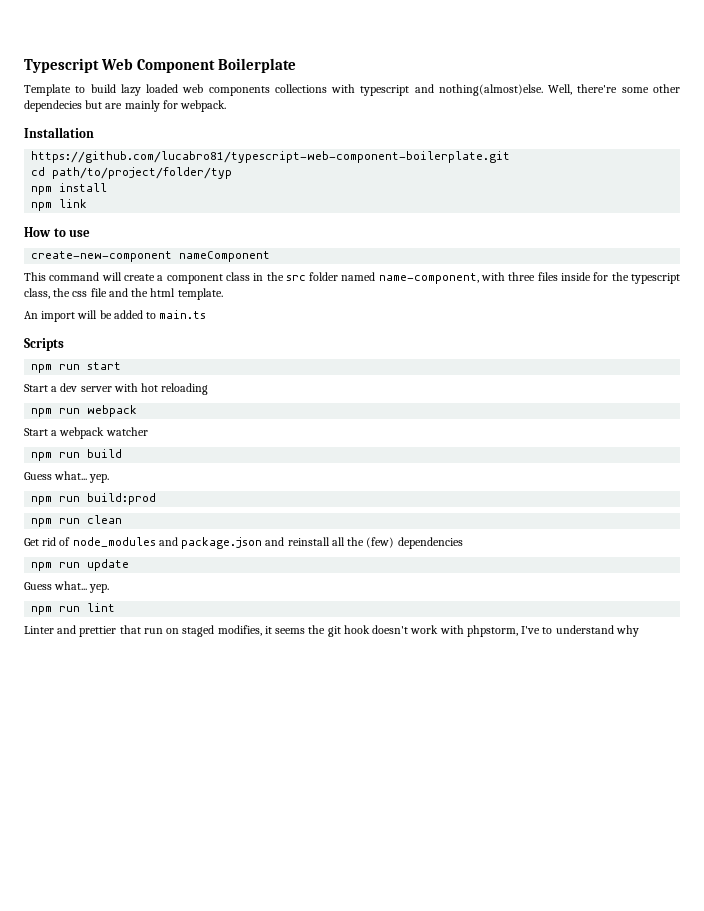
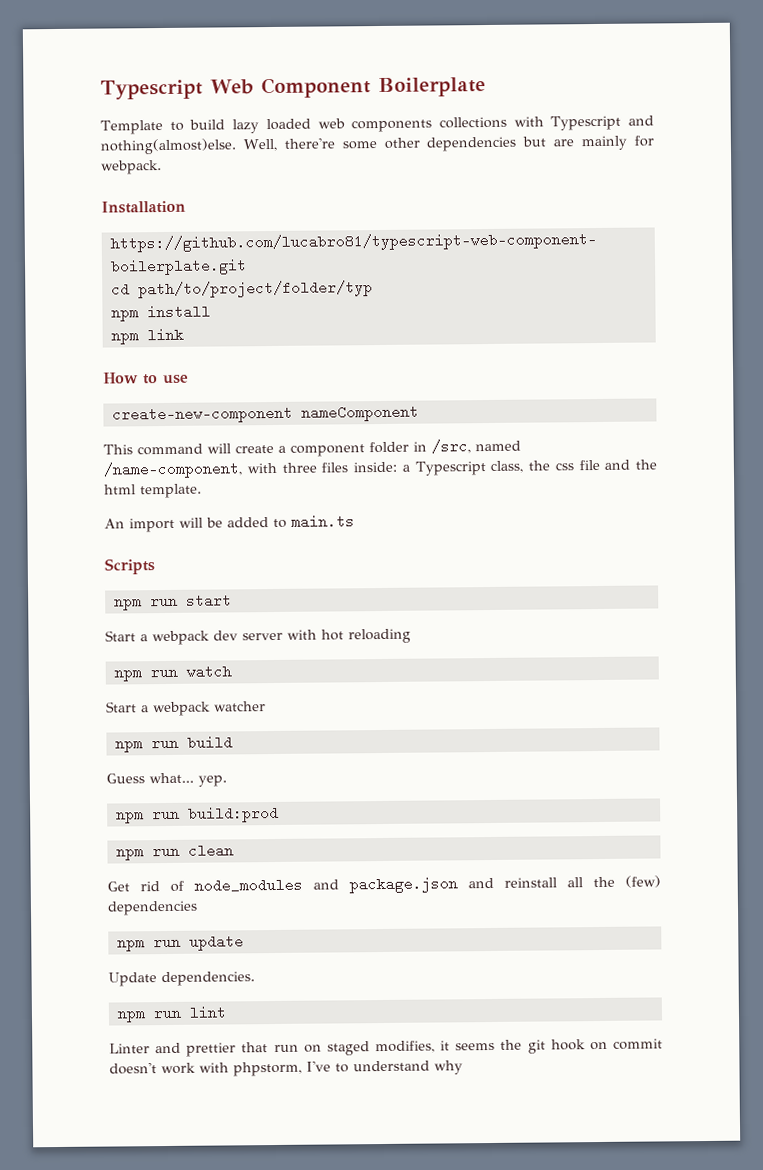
[360,85,410,96] typescript -> [550,115,622,131] Typescript
[24,100,82,112] dependecies -> [426,136,517,152] dependencies
[225,272,680,284] class in the src folder named name-component, with three files inside for the typescript -> [369,439,521,454] [103,461,486,479] folder in /src, named /name-component, with three files inside: a Typescript
(58, 389) none -> [152,630,210,646] webpack
[87,405,138,417] webpack -> [185,664,232,679] watch
[24,581,110,593] Guess what... yep. -> [108,971,255,987] Update dependencies.
(370, 629) none -> [589,1038,664,1051] on commit

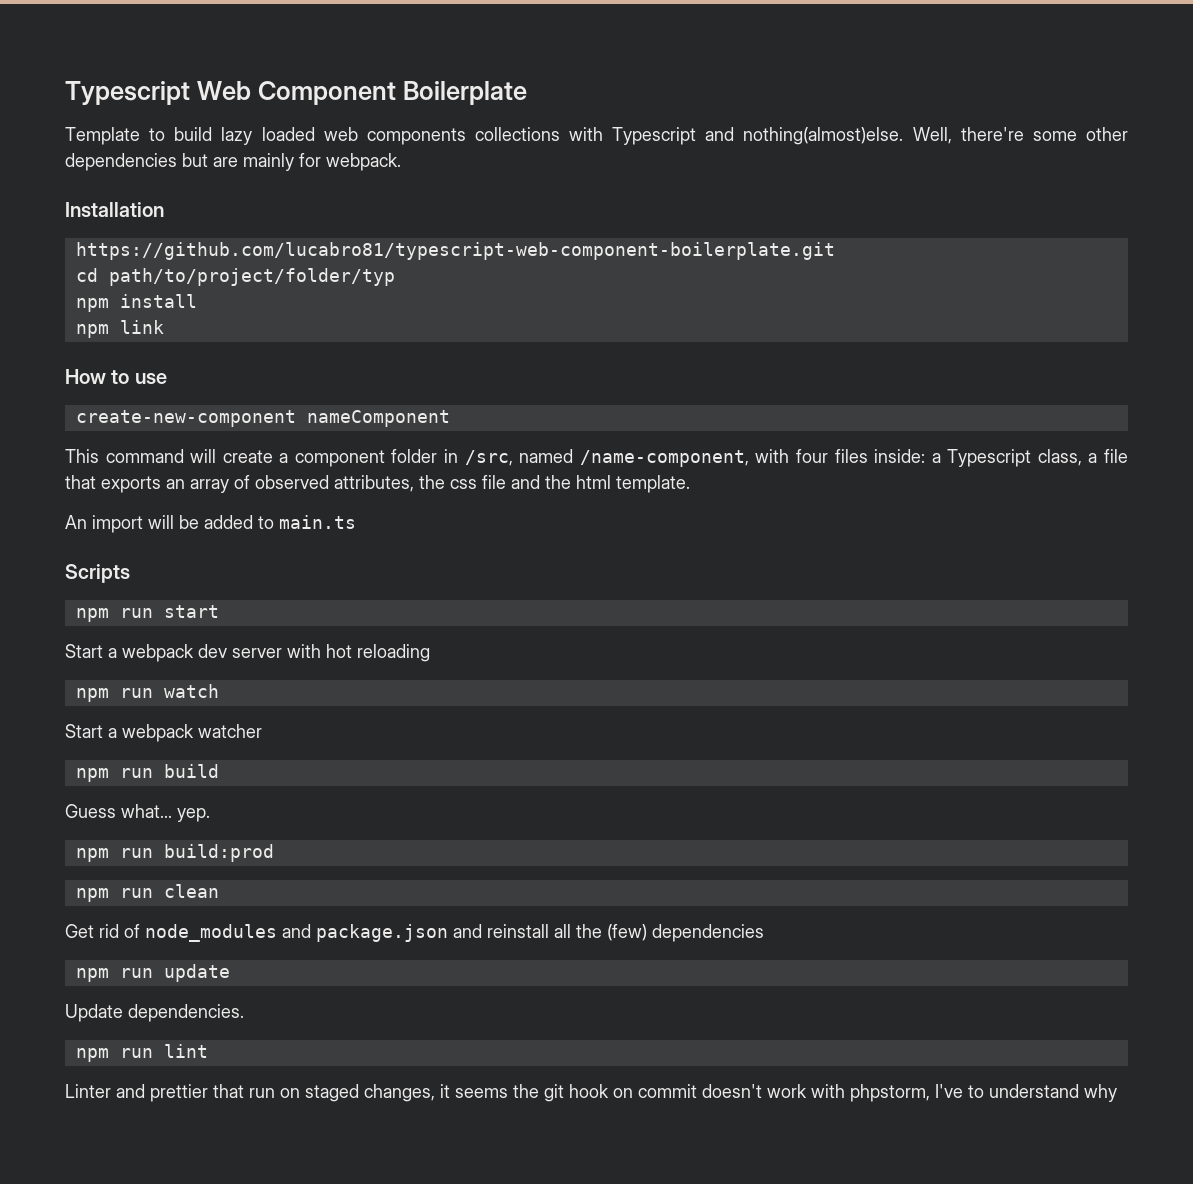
[281,462,317,473] three -> [795,449,828,463] four
(524, 466) none -> [1088,449,1128,463] [65,475,414,493] a file that exports an array of observed attributes,
[375,1040,435,1054] modifies, -> [364,1084,435,1102] changes,

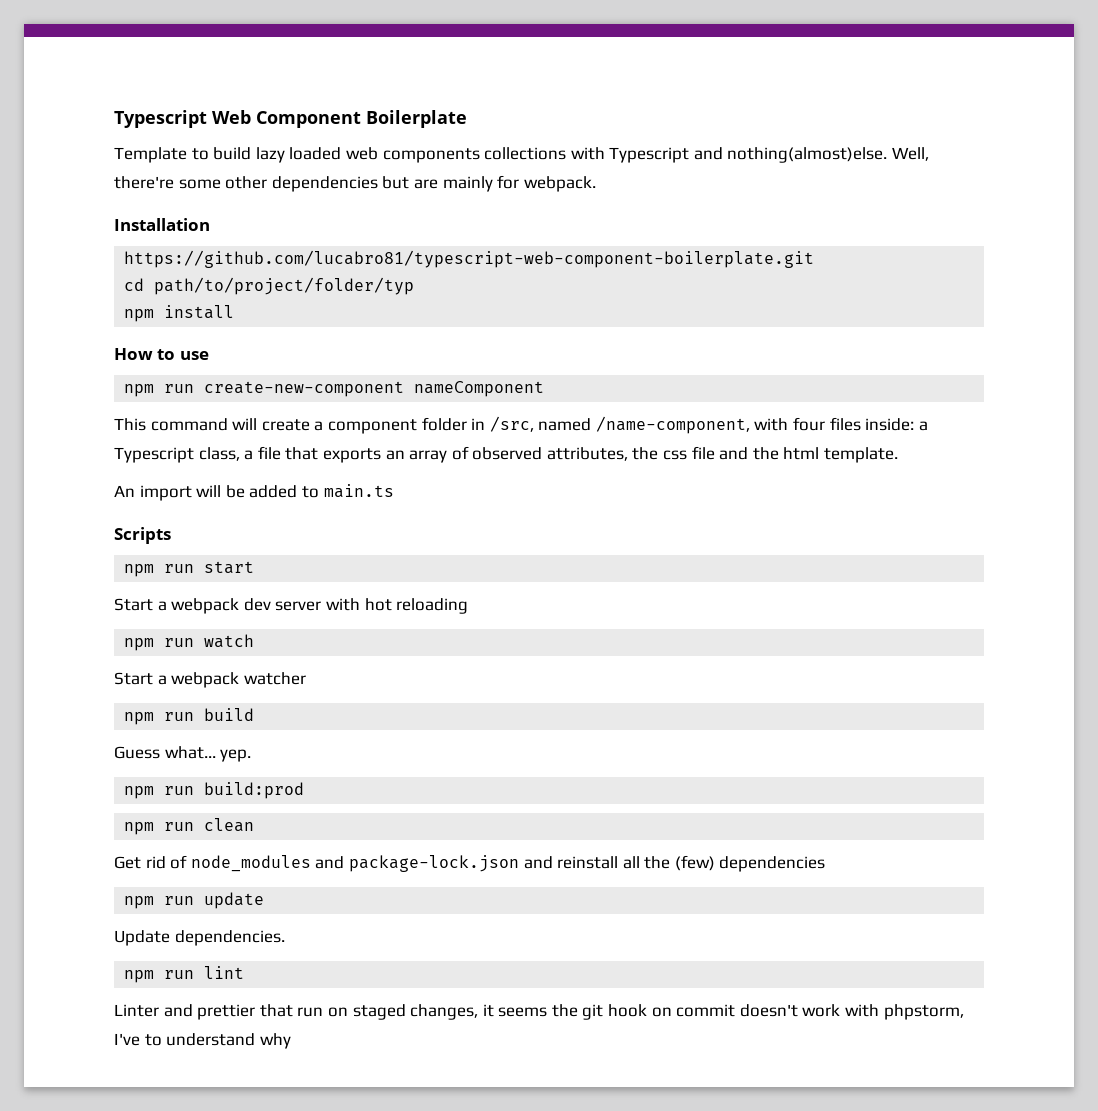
[75,320,164,338] // npm link -> (235, 312) none
(167, 378) none -> [124,384,195,397] npm run
[316,924,448,942] package.json -> [348,855,519,872] package-lock.json

